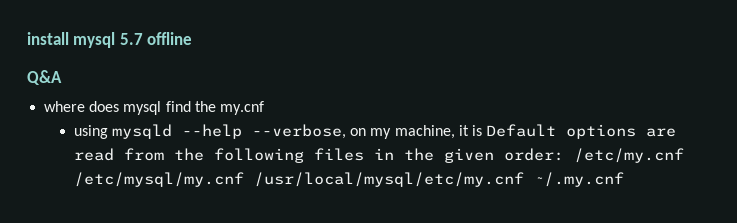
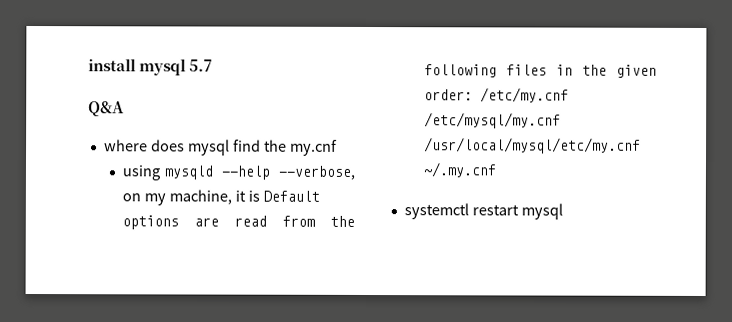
[147,32,193,45] offline -> (214, 65) none
(624, 179) none -> [403,203,563,220] // systemctl restart mysql

